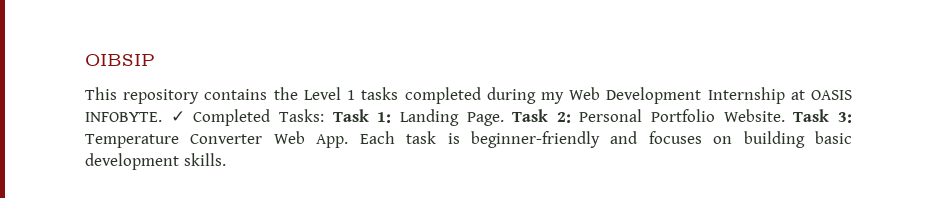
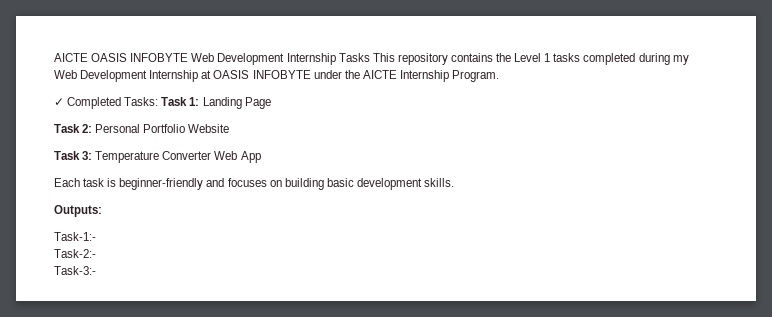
[85,54,155,66] OIBSIP // -> [54,53,370,65] AICTE OASIS INFOBYTE Web Development Internship Tasks
[85,112,162,122] INFOBYTE. -> [252,70,500,82] INFOBYTE under the AICTE Internship Program. //
[466,112,504,126] Page. -> [244,97,271,109] Page //
[723,109,785,122] Website. -> [188,124,230,133] Website //
[316,134,349,148] App. -> [240,151,261,163] App //
(226, 159) none -> [54,205,102,217] [54,232,96,241] [54,249,96,258] [54,266,96,275] // Outputs: // Task-1:- // Task-2:- // Task-3:-

